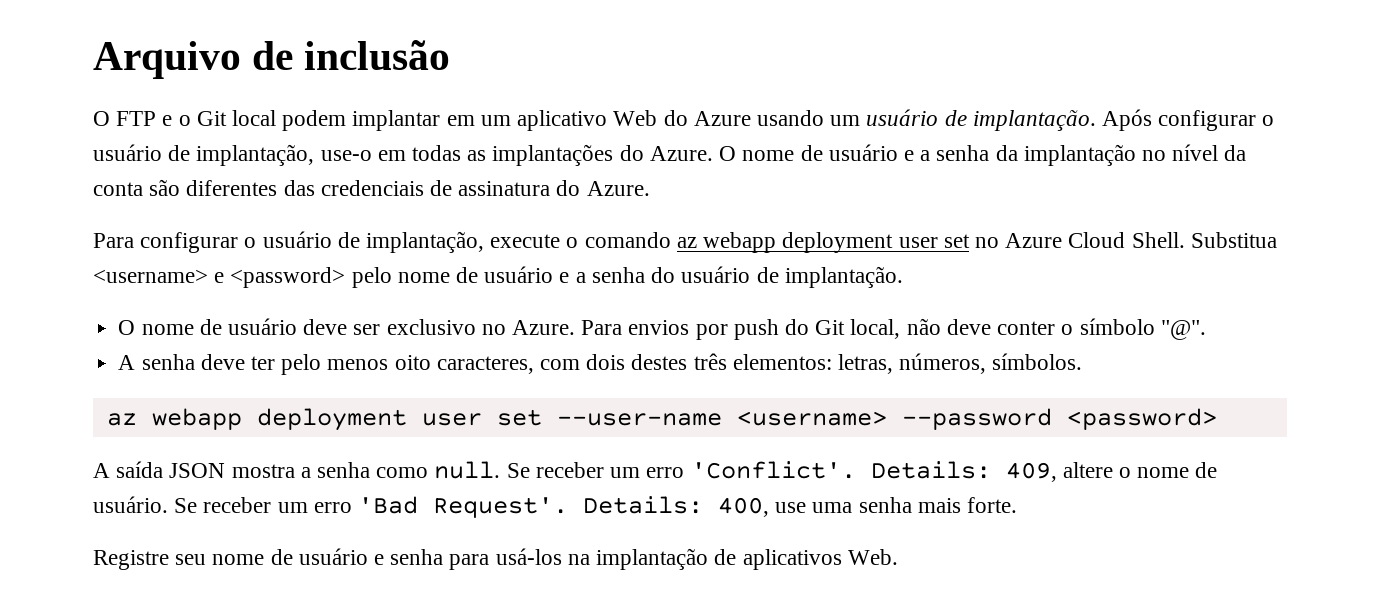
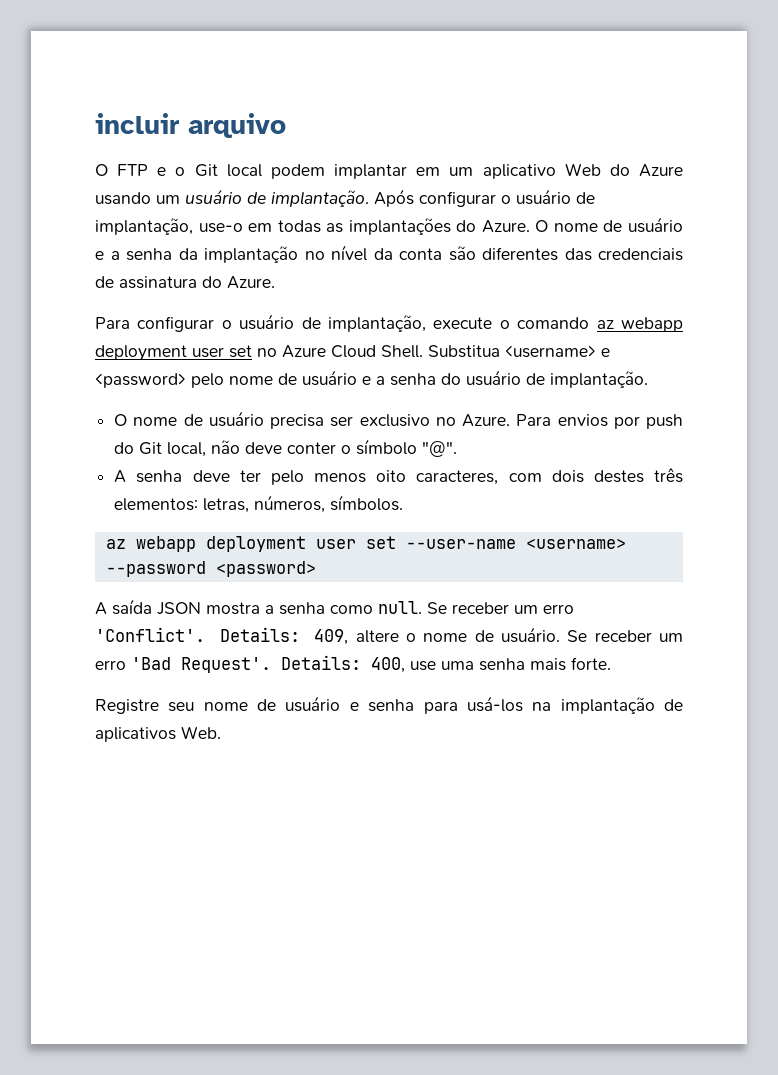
[93,40,451,79] Arquivo de inclusão -> [95,113,286,138] incluir arquivo
[303,319,348,335] deve -> [270,414,325,429] precisa

